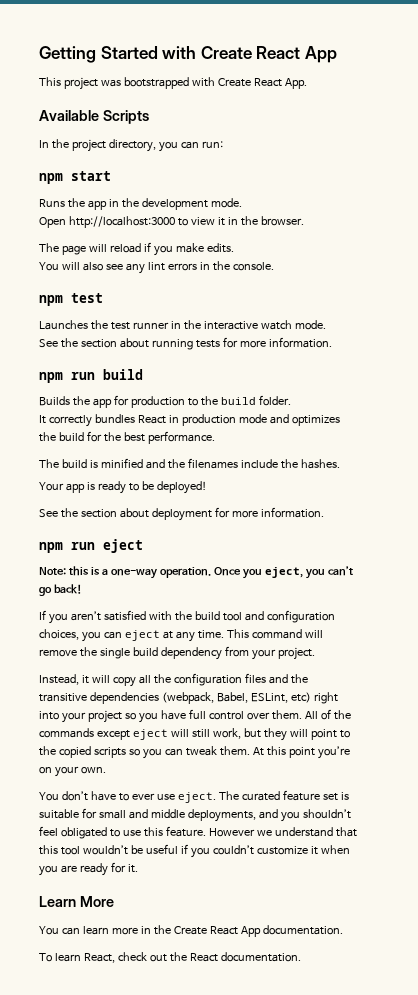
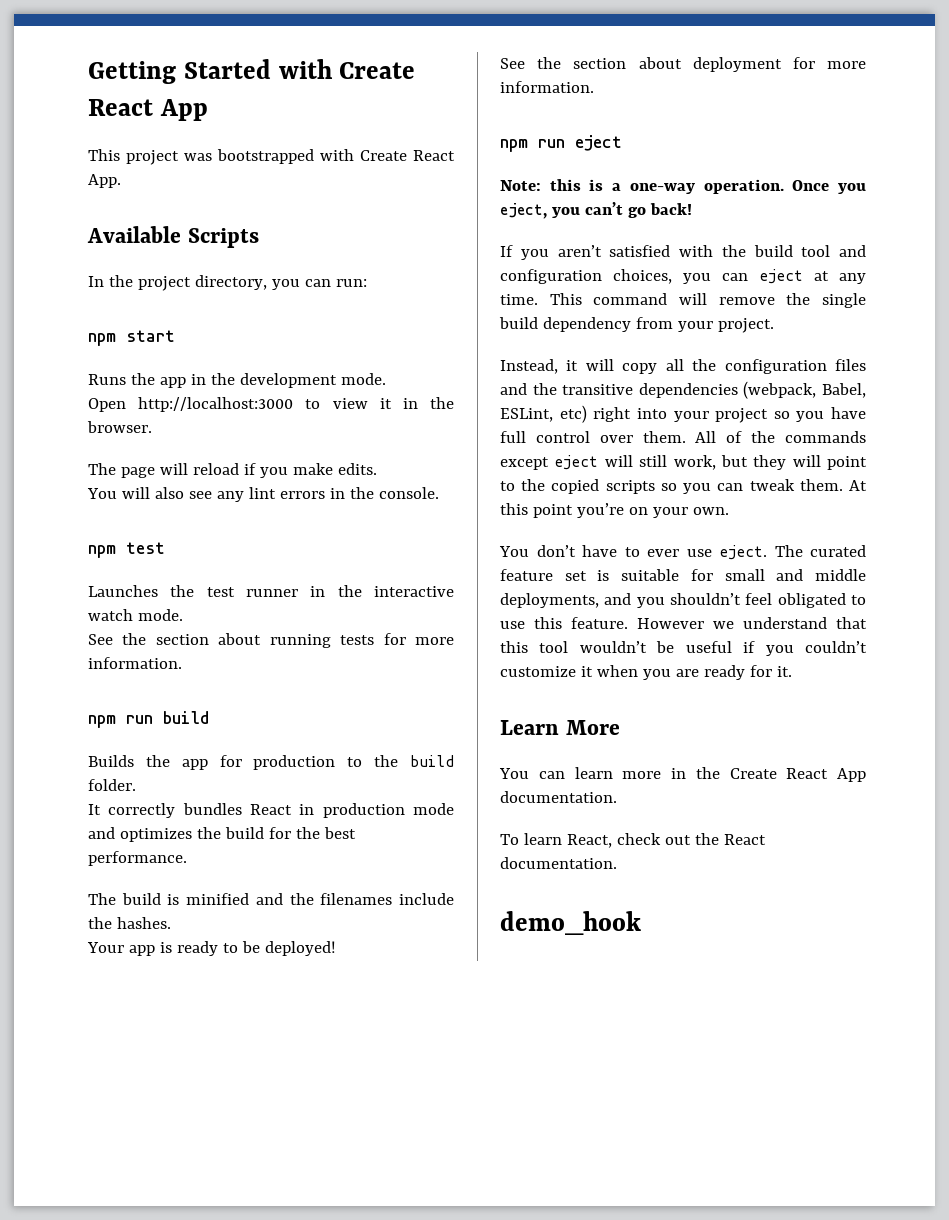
(301, 957) none -> [500,911,641,935] // demo_hook

